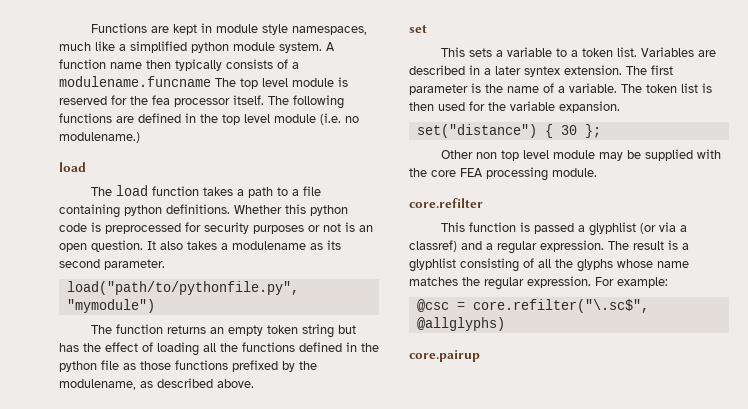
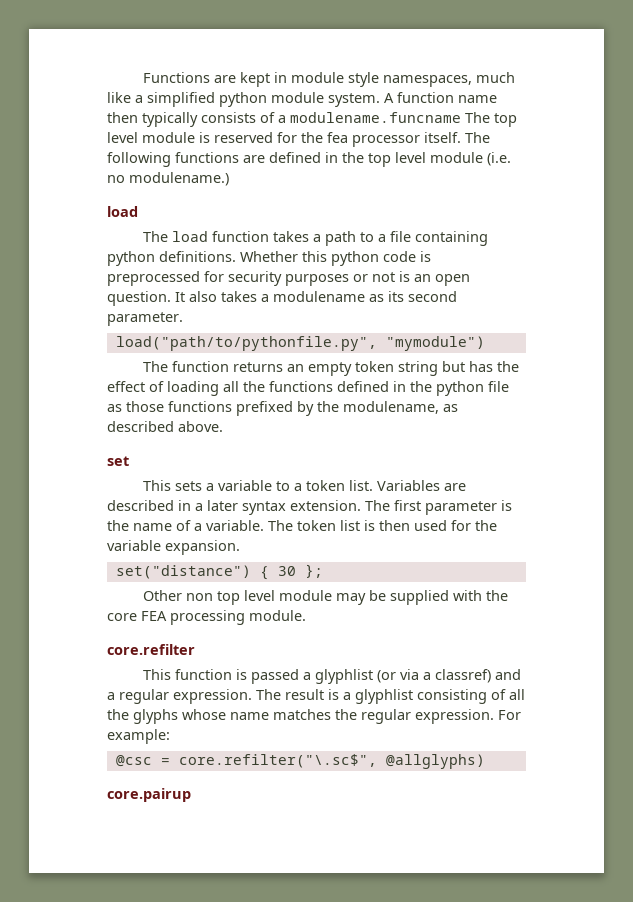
[524,66,560,77] syntex -> [242,501,286,515] syntax

